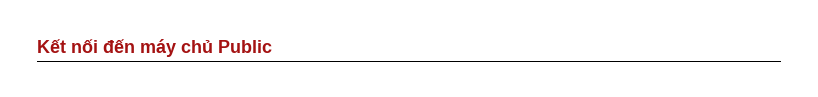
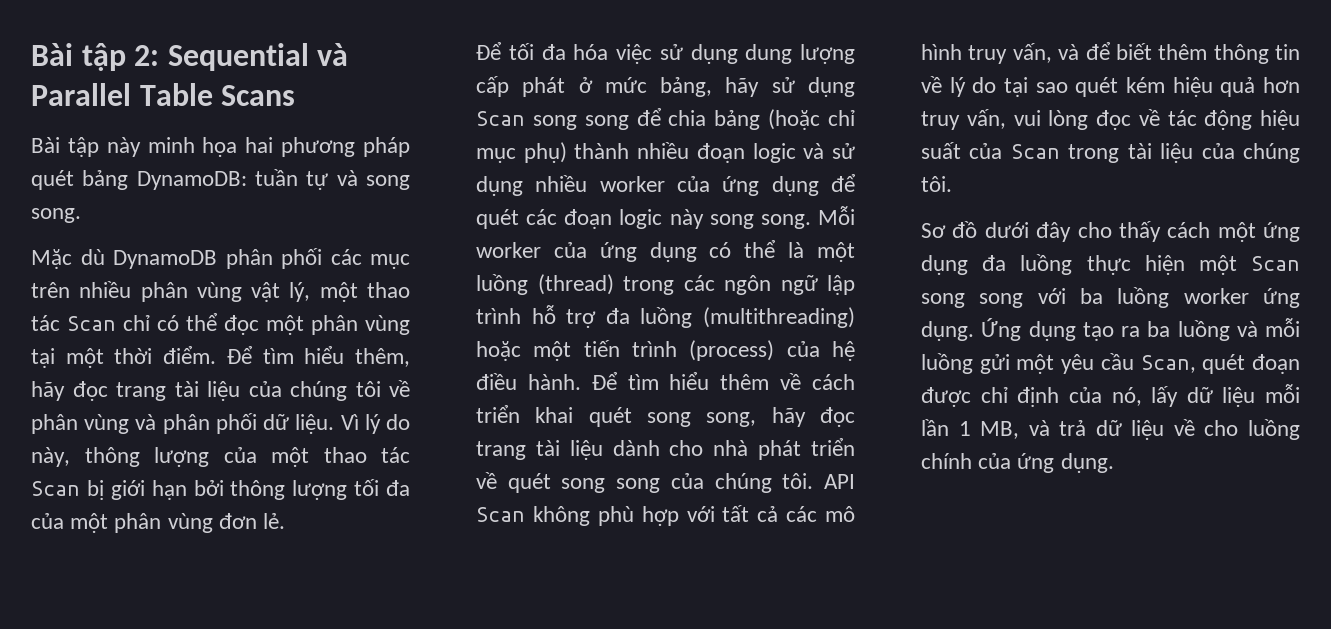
[37,39,272,57] Kết nối đến máy chủ Public -> [31,43,349,71] [31,83,296,106] [31,137,410,157] [31,169,410,190] [31,208,81,223] [31,248,410,269] [31,281,410,302] [31,313,410,335] [31,346,410,368] [31,380,410,401] [31,413,411,434] [31,447,410,467] [31,479,410,500] [31,513,286,533] [476,42,855,64] [476,76,855,97] [476,108,855,130] [476,142,855,163] [476,174,856,196] [476,206,855,229] [476,240,855,262] [476,274,855,295] [476,305,855,328] [476,340,855,361] [476,372,855,390] [476,405,855,427] [476,438,855,460] [476,472,855,493] [476,505,855,526] [921,42,1300,64] [921,76,1300,97] [921,109,1300,130] [921,142,1300,163] [921,176,952,192] [921,221,1300,242] [921,254,1300,275] [921,287,1300,308] [921,318,1300,341] [921,353,1300,374] [921,384,1300,407] [921,419,1300,440] [921,453,1114,473] Bài tập 2: Sequential và Parallel Table Scans // Bài tập này minh họa hai phương pháp quét bảng DynamoDB: tuần tự và song song. // Mặc dù DynamoDB phân phối các mục trên nhiều phân vùng vật lý, một thao tác Scan chỉ có thể đọc một phân vùng tại một thời điểm. Để tìm hiểu thêm, hãy đọc trang tài liệu của chúng tôi về phân vùng và phân phối dữ liệu. Vì lý do này, thông lượng của một thao tác Scan bị giới hạn bởi thông lượng tối đa của một phân vùng đơn lẻ. // Để tối đa hóa việc sử dụng dung lượng cấp phát ở mức bảng, hãy sử dụng Scan song song để chia bảng (hoặc chỉ mục phụ) thành nhiều đoạn logic và sử dụng nhiều worker của ứng dụng để quét các đoạn logic này song song. Mỗi worker của ứng dụng có thể là một luồng (thread) trong các ngôn ngữ lập trình hỗ trợ đa luồng (multithreading) hoặc một tiến trình (process) của hệ điều hành. Để tìm hiểu thêm về cách triển khai quét song song, hãy đọc trang tài liệu dành cho nhà phát triển về quét song song của chúng tôi. API Scan không phù hợp với tất cả các mô hình truy vấn, và để biết thêm thông tin về lý do tại sao quét kém hiệu quả hơn truy vấn, vui lòng đọc về tác động hiệu suất của Scan trong tài liệu của chúng tôi. // Sơ đồ dưới đây cho thấy cách một ứng dụng đa luồng thực hiện một Scan song song với ba luồng worker ứng dụng. Ứng dụng tạo ra ba luồng và mỗi luồng gửi một yêu cầu Scan, quét đoạn được chỉ định của nó, lấy dữ liệu mỗi lần 1 MB, và trả dữ liệu về cho luồng chính của ứng dụng.

